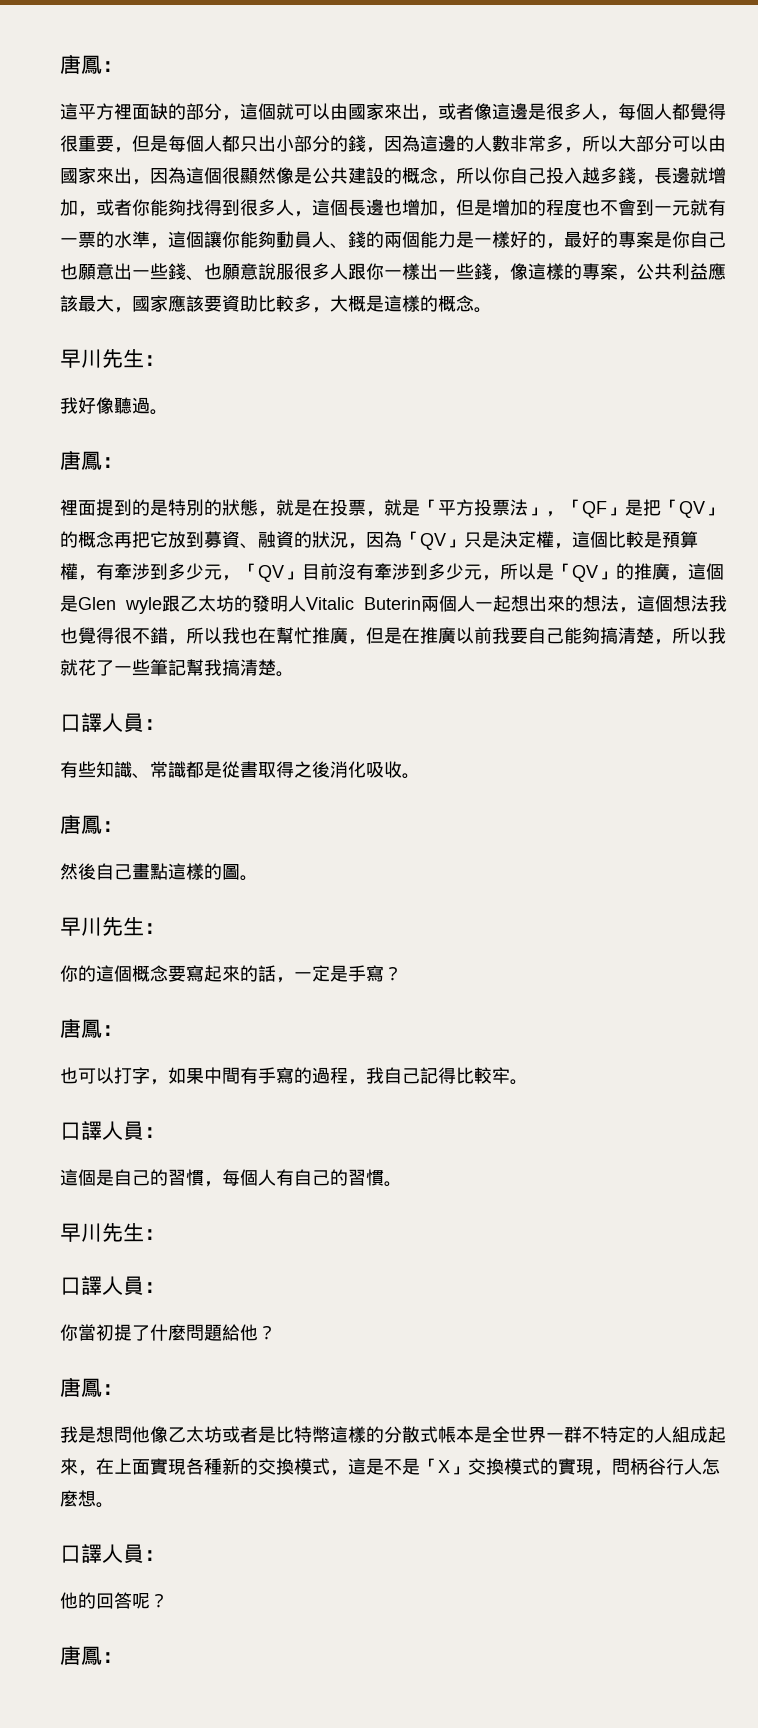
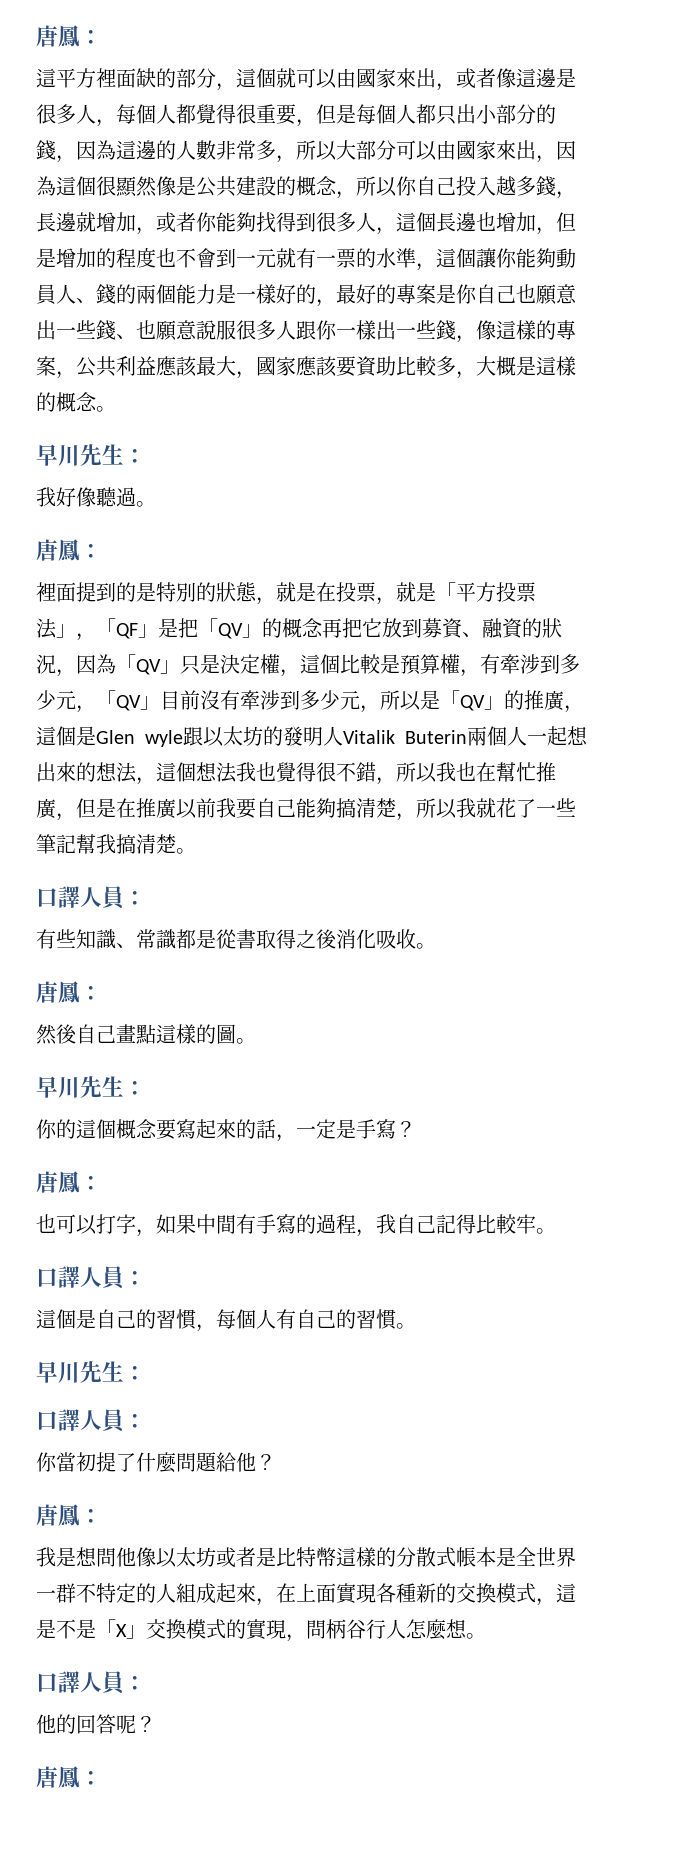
[180,596,198,611] 乙 -> [203,727,225,747] 以
[306,597,354,610] Vitalic -> [343,730,395,744] Vitalik
[168,1427,186,1442] 乙 -> [156,1548,177,1568] 以

